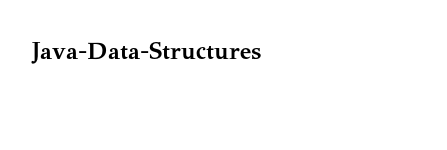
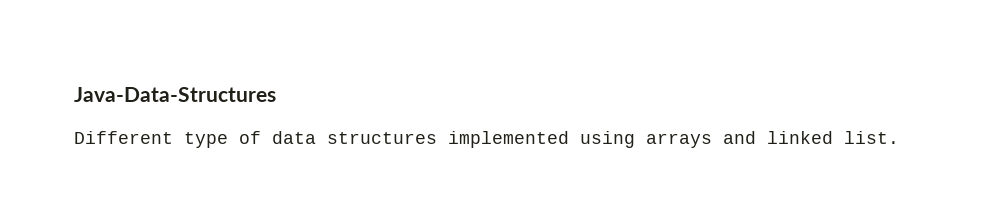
(261, 52) none -> [74,131,899,148] // Different type of data structures implemented using arrays and linked list.

